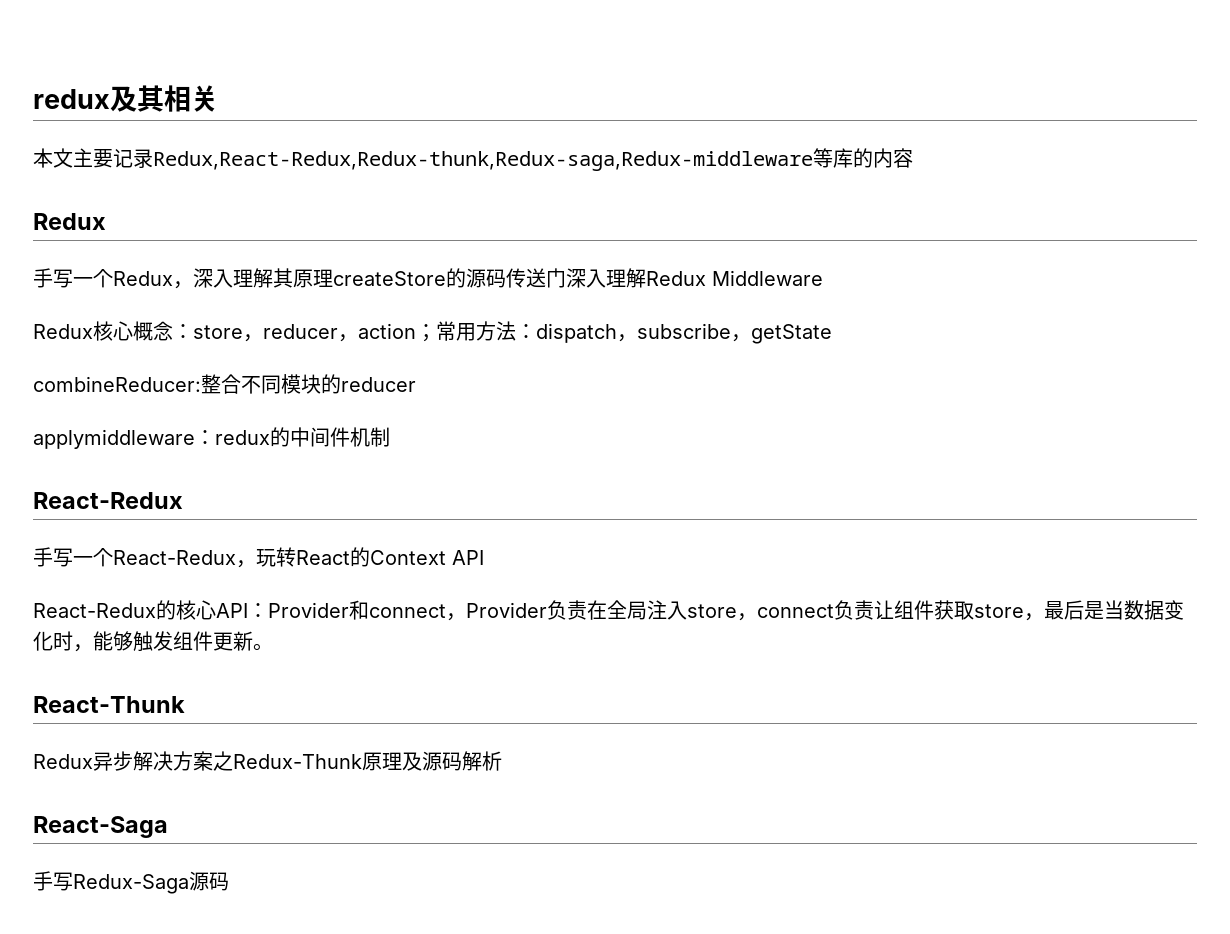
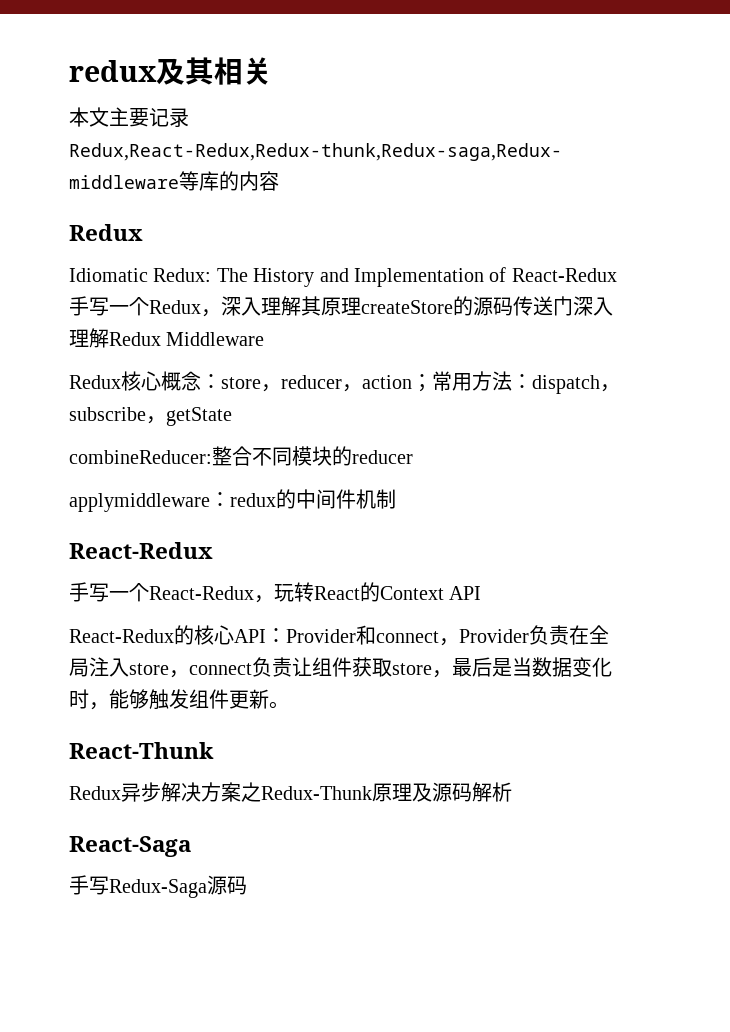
(106, 221) none -> [69,267,617,287] Idiomatic Redux: The History and Implementation of React-Redux

